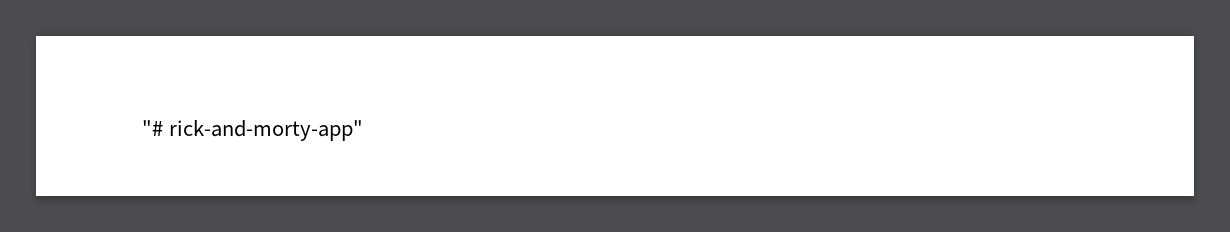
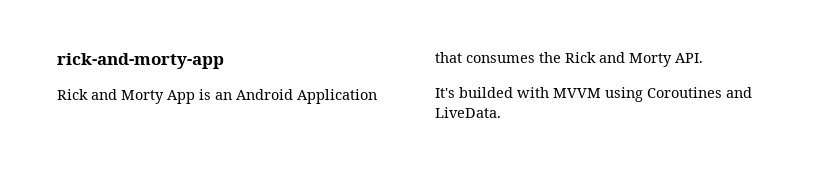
[142,120,364,141] "# rick-and-morty-app" -> [57,53,224,69] [57,89,377,104] [435,52,703,67] [435,87,752,102] [435,107,501,118] rick-and-morty-app // Rick and Morty App is an Android Application that consumes the Rick and Morty API. // It's builded with MVVM using Coroutines and LiveData.

